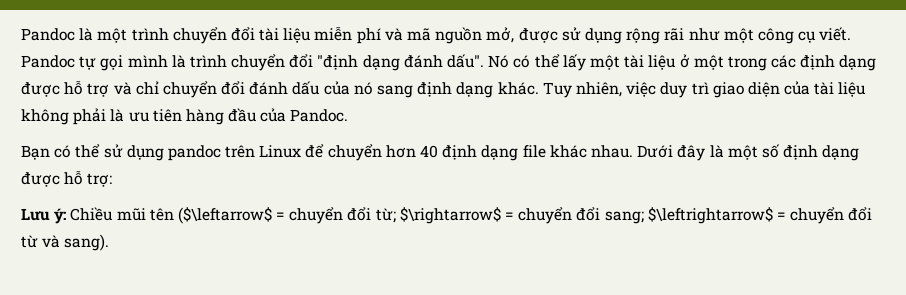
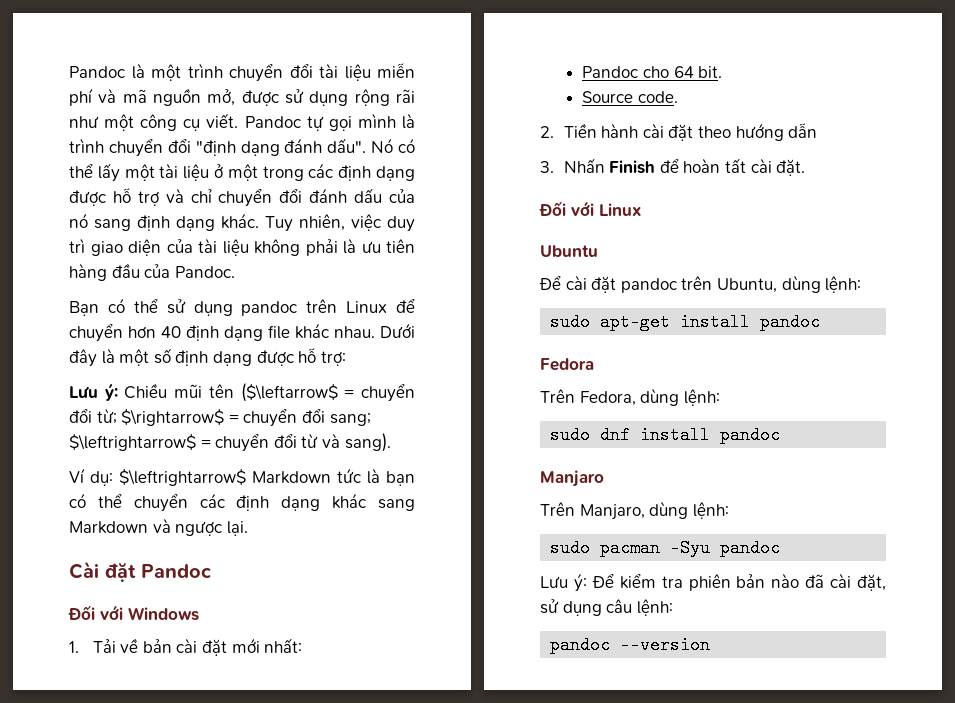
(110, 242) none -> [69,468,415,486] [69,493,415,512] [69,518,248,536] [69,561,212,582] [68,605,199,621] [69,638,303,656] [582,66,723,78] [582,91,678,103] [540,123,818,141] [540,158,806,176] [539,201,641,216] [540,245,598,257] [539,275,862,293] [550,313,821,331] [540,358,594,371] [540,388,720,406] [550,426,781,444] [540,470,604,487] [540,501,729,520] [550,539,781,557] [540,573,886,592] [540,599,673,616] [550,636,711,654] // Ví dụ: $\leftrightarrow$ Markdown tức là bạn có thể chuyển các định dạng khác sang Markdown và ngược lại. // Cài đặt Pandoc // Đối với Windows // 1. Tải về bản cài đặt mới nhất: // Pandoc cho 64 bit. // Source code. // 2. Tiền hành cài đặt theo hướng dẫn // 3. Nhấn Finish để hoàn tất cài đặt. // Đối với Linux // Ubuntu // Để cài đặt pandoc trên Ubuntu, dùng lệnh: // sudo apt-get install pandoc // Fedora // Trên Fedora, dùng lệnh: // sudo dnf install pandoc // Manjaro // Trên Manjaro, dùng lệnh: // sudo pacman -Syu pandoc // Lưu ý: Để kiểm tra phiên bản nào đã cài đặt, sử dụng câu lệnh: // pandoc --version

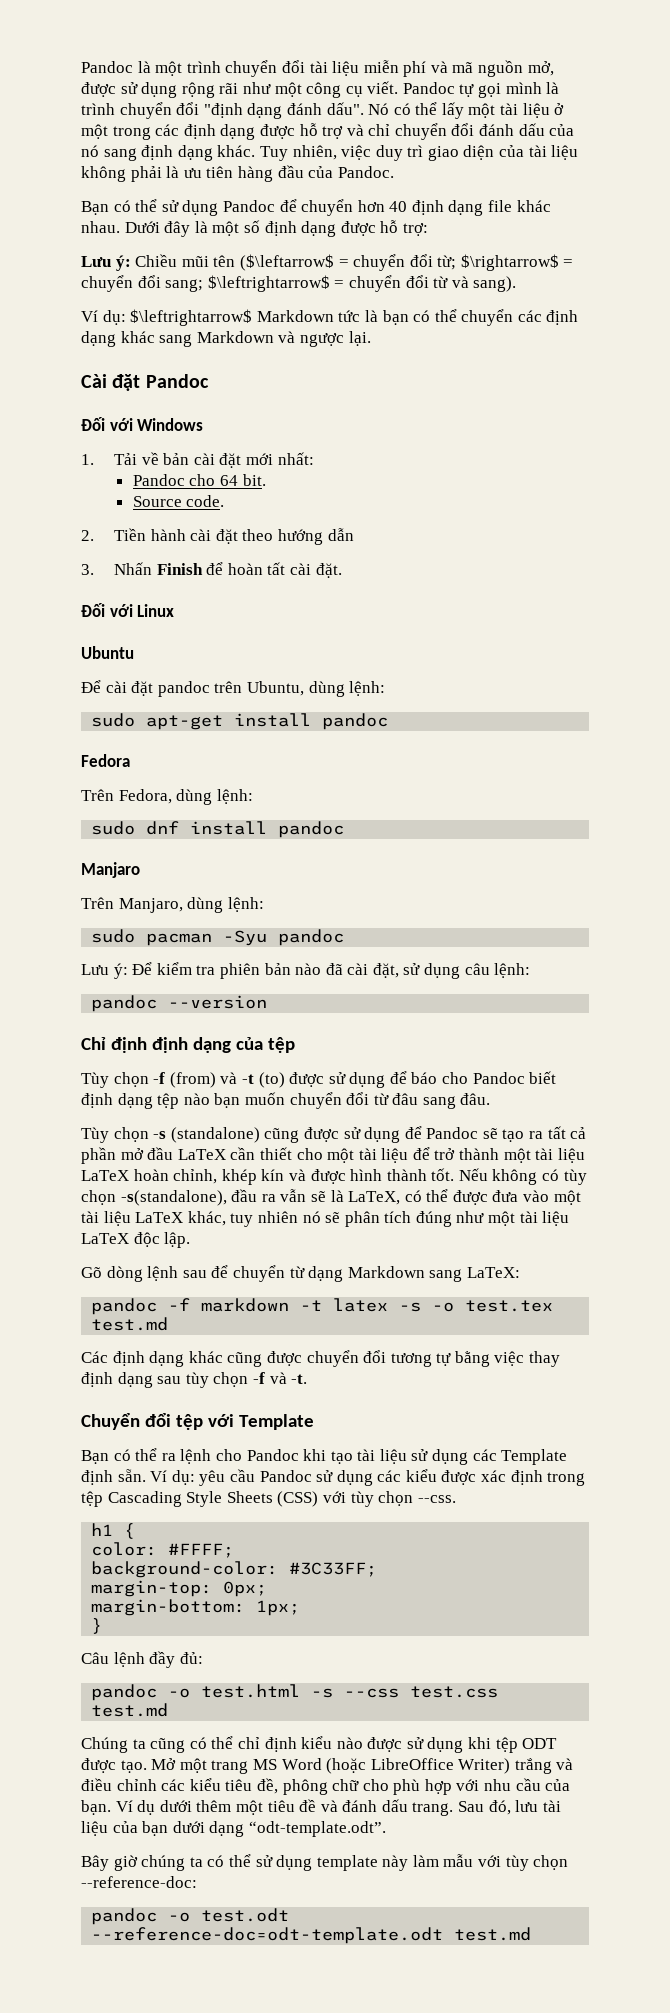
[241,299,388,316] pandoc trên Linux -> [222,200,275,212] Pandoc
(711, 645) none -> [81,1037,295,1053] [81,1071,557,1088] [81,1092,491,1109] [81,1126,587,1143] [81,1147,585,1164] [81,1168,587,1185] [81,1189,581,1206] [81,1211,570,1227] [81,1232,191,1248] [81,1265,520,1282] [91,1298,554,1315] [91,1317,169,1331] [81,1350,561,1367] [81,1372,308,1388] [81,1413,314,1430] [81,1448,568,1465] [81,1469,586,1486] [81,1491,456,1507] [91,1523,136,1539] [91,1542,235,1558] [91,1561,378,1578] [91,1580,268,1597] [91,1599,301,1616] [91,1618,103,1634] [81,1651,203,1668] [91,1684,499,1701] [91,1703,169,1717] [81,1736,558,1753] [81,1758,574,1774] [81,1778,571,1795] [81,1799,561,1816] [81,1821,386,1837] [81,1854,569,1871] [81,1876,197,1888] [91,1908,290,1925] [91,1927,532,1944] // Chỉ định định dạng của tệp // Tùy chọn -f (from) và -t (to) được sử dụng để báo cho Pandoc biết định dạng tệp nào bạn muốn chuyển đổi từ đâu sang đâu. // Tùy chọn -s (standalone) cũng được sử dụng để Pandoc sẽ tạo ra tất cả phần mở đầu LaTeX cần thiết cho một tài liệu để trở thành một tài liệu LaTeX hoàn chỉnh, khép kín và được hình thành tốt. Nếu không có tùy chọn -s(standalone), đầu ra vẫn sẽ là LaTeX, có thể được đưa vào một tài liệu LaTeX khác, tuy nhiên nó sẽ phân tích đúng như một tài liệu LaTeX độc lập. // Gõ dòng lệnh sau để chuyển từ dạng Markdown sang LaTeX: // pandoc -f markdown -t latex -s -o test.tex test.md // Các định dạng khác cũng được chuyển đổi tương tự bằng việc thay định dạng sau tùy chọn -f và -t. // Chuyển đổi tệp với Template // Bạn có thể ra lệnh cho Pandoc khi tạo tài liệu sử dụng các Template định sẵn. Ví dụ: yêu cầu Pandoc sử dụng các kiểu được xác định trong tệp Cascading Style Sheets (CSS) với tùy chọn --css. // h1 { // color: #FFFF; // background-color: #3C33FF; // margin-top: 0px; // margin-bottom: 1px; // } // Câu lệnh đầy đủ: // pandoc -o test.html -s --css test.css test.md // Chúng ta cũng có thể chỉ định kiểu nào được sử dụng khi tệp ODT được tạo. Mở một trang MS Word (hoặc LibreOffice Writer) trắng và điều chỉnh các kiểu tiêu đề, phông chữ cho phù hợp với nhu cầu của bạn. Ví dụ dưới thêm một tiêu đề và đánh dấu trang. Sau đó, lưu tài liệu của bạn dưới dạng “odt-template.odt”. // Bây giờ chúng ta có thể sử dụng template này làm mẫu với tùy chọn --reference-doc: // pandoc -o test.odt --reference-doc=odt-template.odt test.md

